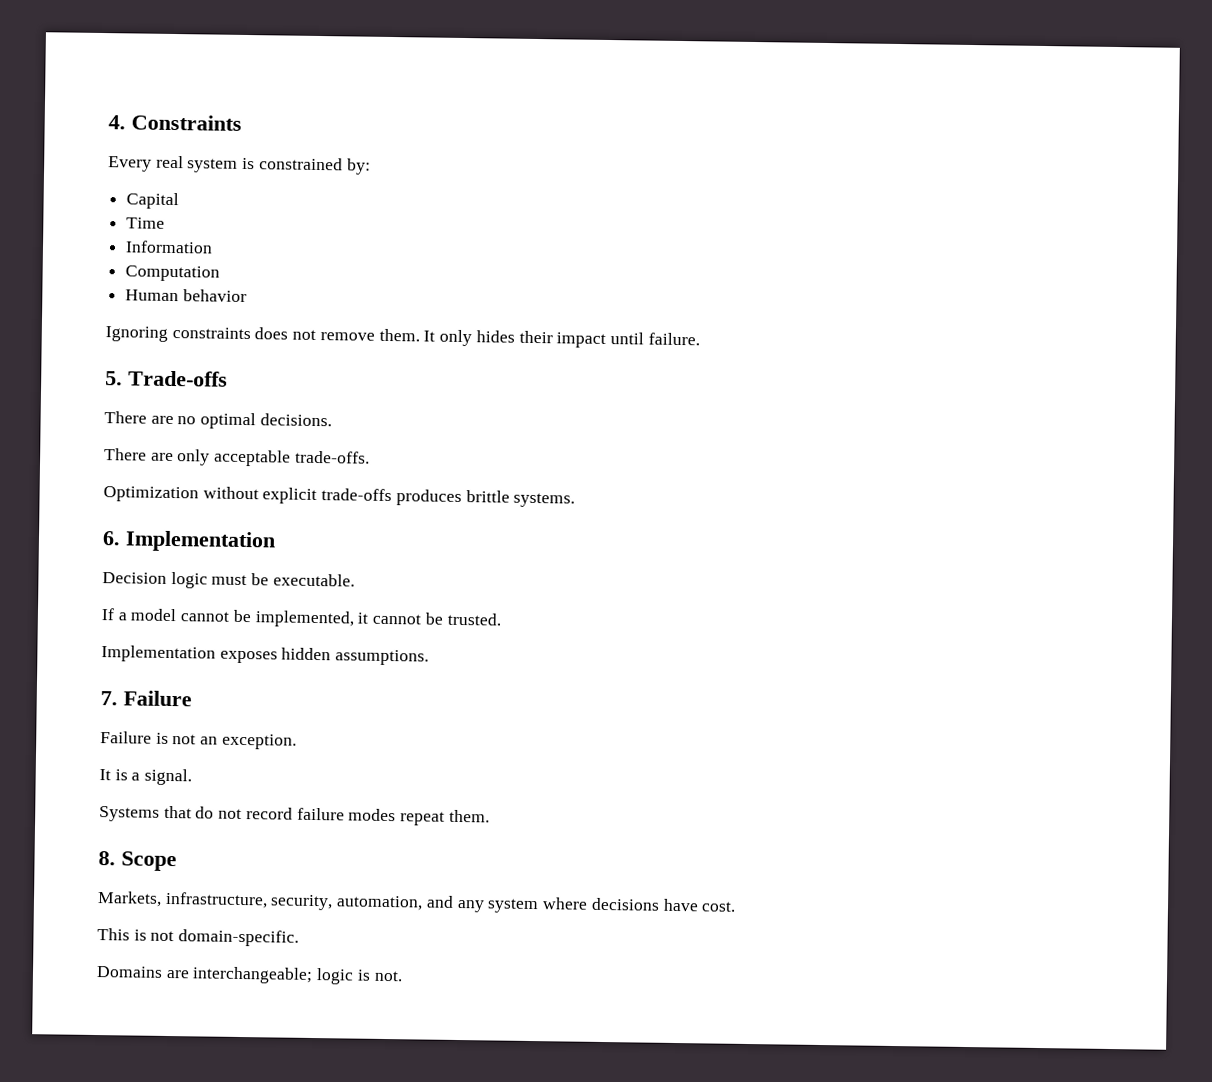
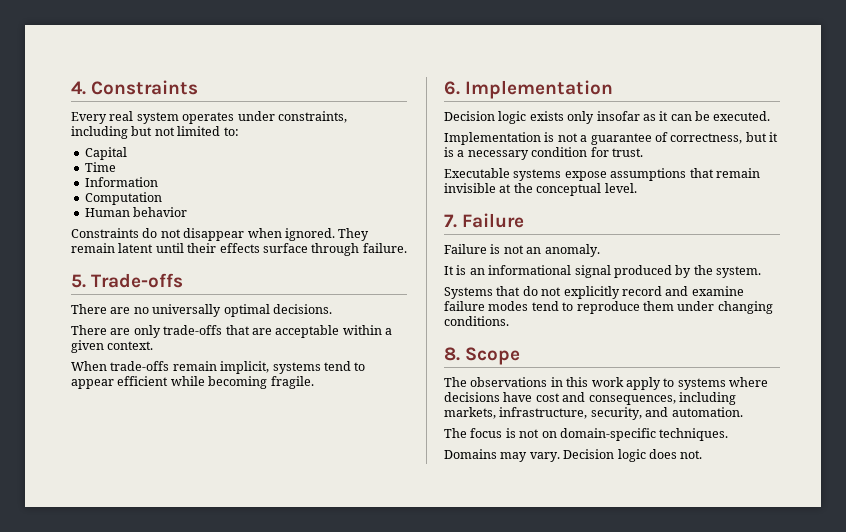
[242,157,371,175] is constrained by: -> [182,111,347,124] [71,126,239,139] operates under constraints, including but not limited to:
[105,326,644,348] Ignoring constraints does not remove them. It only hides their impact until -> [71,228,370,241] [71,243,360,256] Constraints do not disappear when ignored. They remain latent until their effects surface through
(197, 420) none -> [152,304,222,317] universally
[214,449,370,467] [103,486,576,508] [102,530,276,553] [102,571,355,589] [101,608,501,628] [101,645,430,666] acceptable trade-offs. // Optimization without explicit trade-offs produces brittle systems. // 6. Implementation // Decision logic must be executable. // If a model cannot be implemented, it cannot be trusted. // Implementation exposes hidden assumptions. -> [163,325,392,338] [71,340,154,353] [71,361,366,374] [71,376,314,389] [444,80,614,99] [444,111,771,124] [444,132,778,145] [444,147,643,160] [444,168,760,181] [444,183,637,196] trade-offs that are acceptable within a given context. // When trade-offs remain implicit, systems tend to appear efficient while becoming fragile. // 6. Implementation // Decision logic exists only insofar as it can be executed. // Implementation is not a guarantee of correctness, but it is a necessary condition for trust. // Executable systems expose assumptions that remain invisible at the conceptual level.
[221,733,297,750] exception. -> [544,244,600,257] anomaly.
[131,768,193,786] [99,805,490,826] [98,851,177,872] [97,891,737,914] [97,928,300,947] [96,966,371,985] a signal. // Systems that do not record failure modes repeat them. // 8. Scope // Markets, infrastructure, security, automation, and any system where decisions have cost. // This is not domain-specific. // Domains are interchangeable; logic is -> [469,265,761,278] [444,286,744,299] [444,301,773,314] [444,316,509,326] [444,347,521,365] [444,377,768,390] [444,392,736,405] [444,407,743,420] [444,428,729,441] [444,449,677,462] an informational signal produced by the system. // Systems that do not explicitly record and examine failure modes tend to reproduce them under changing conditions. // 8. Scope // The observations in this work apply to systems where decisions have cost and consequences, including markets, infrastructure, security, and automation. // The focus is not on domain-specific techniques. // Domains may vary. Decision logic does

